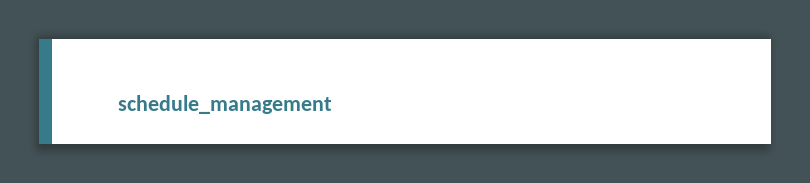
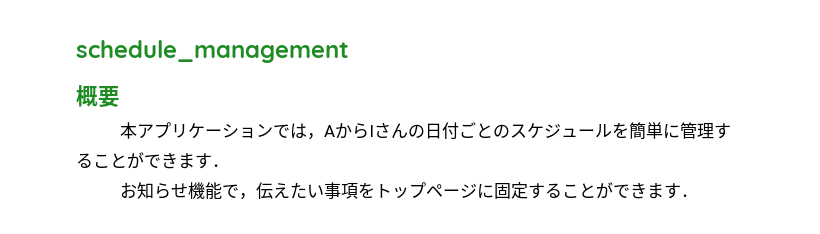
(332, 104) none -> [76,85,120,108] [119,122,731,140] [76,152,229,169] [119,182,698,200] // 概要 // 本アプリケーションでは，AからIさんの日付ごとのスケジュールを簡単に管理することができます． // お知らせ機能で，伝えたい事項をトップページに固定することができます．

